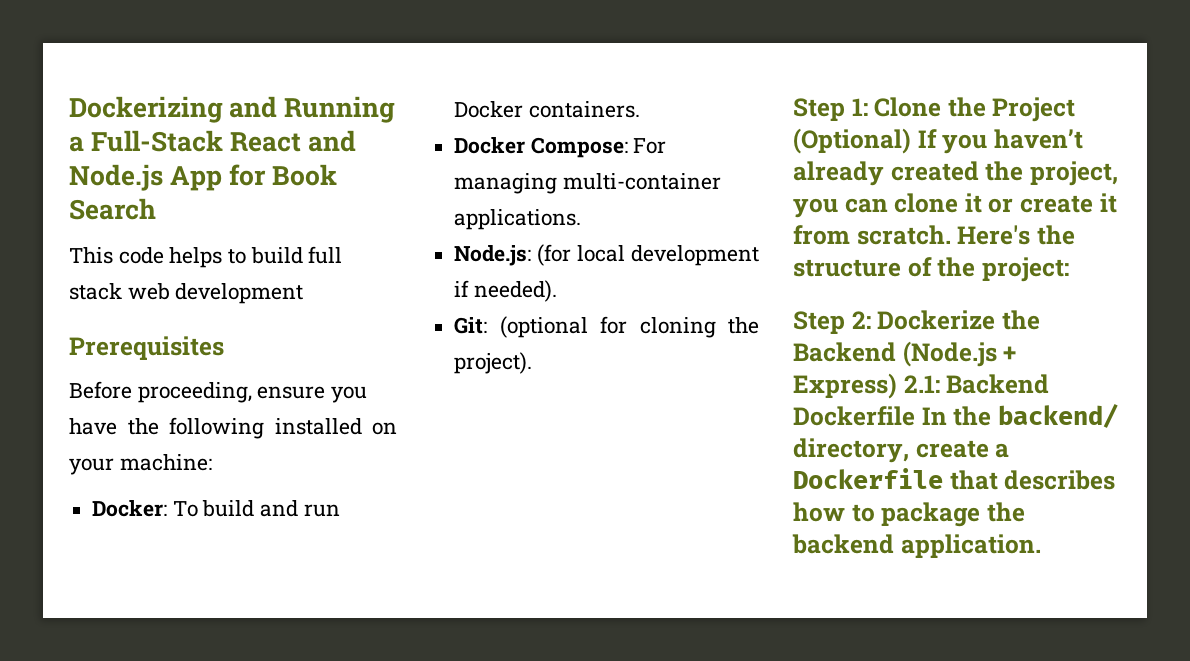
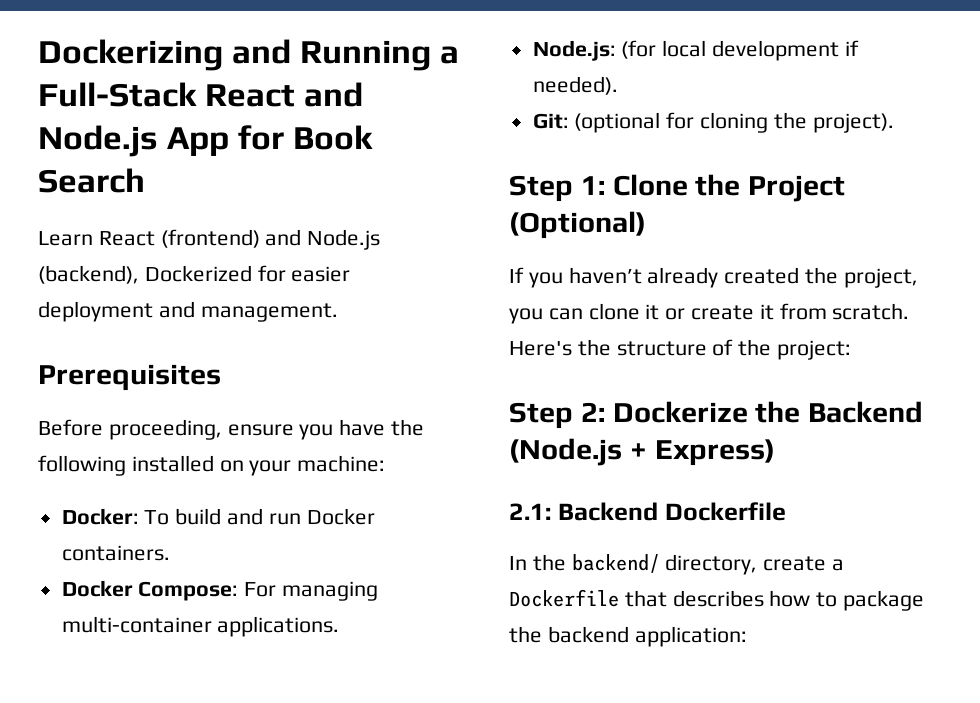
[69,246,343,268] [69,283,304,304] This code helps to build full stack web development -> [38,229,381,250] [38,265,351,284] [38,301,338,322] Learn React (frontend) and Node.js (backend), Dockerized for easier deployment and management.
(911, 141) none -> (646, 225) //
(897, 386) none -> (775, 452) //
(915, 416) none -> (786, 511) //
[900,534,1041,558] application. -> [634,626,747,647] application:

